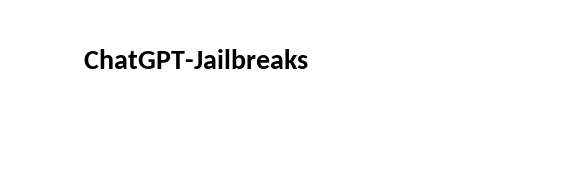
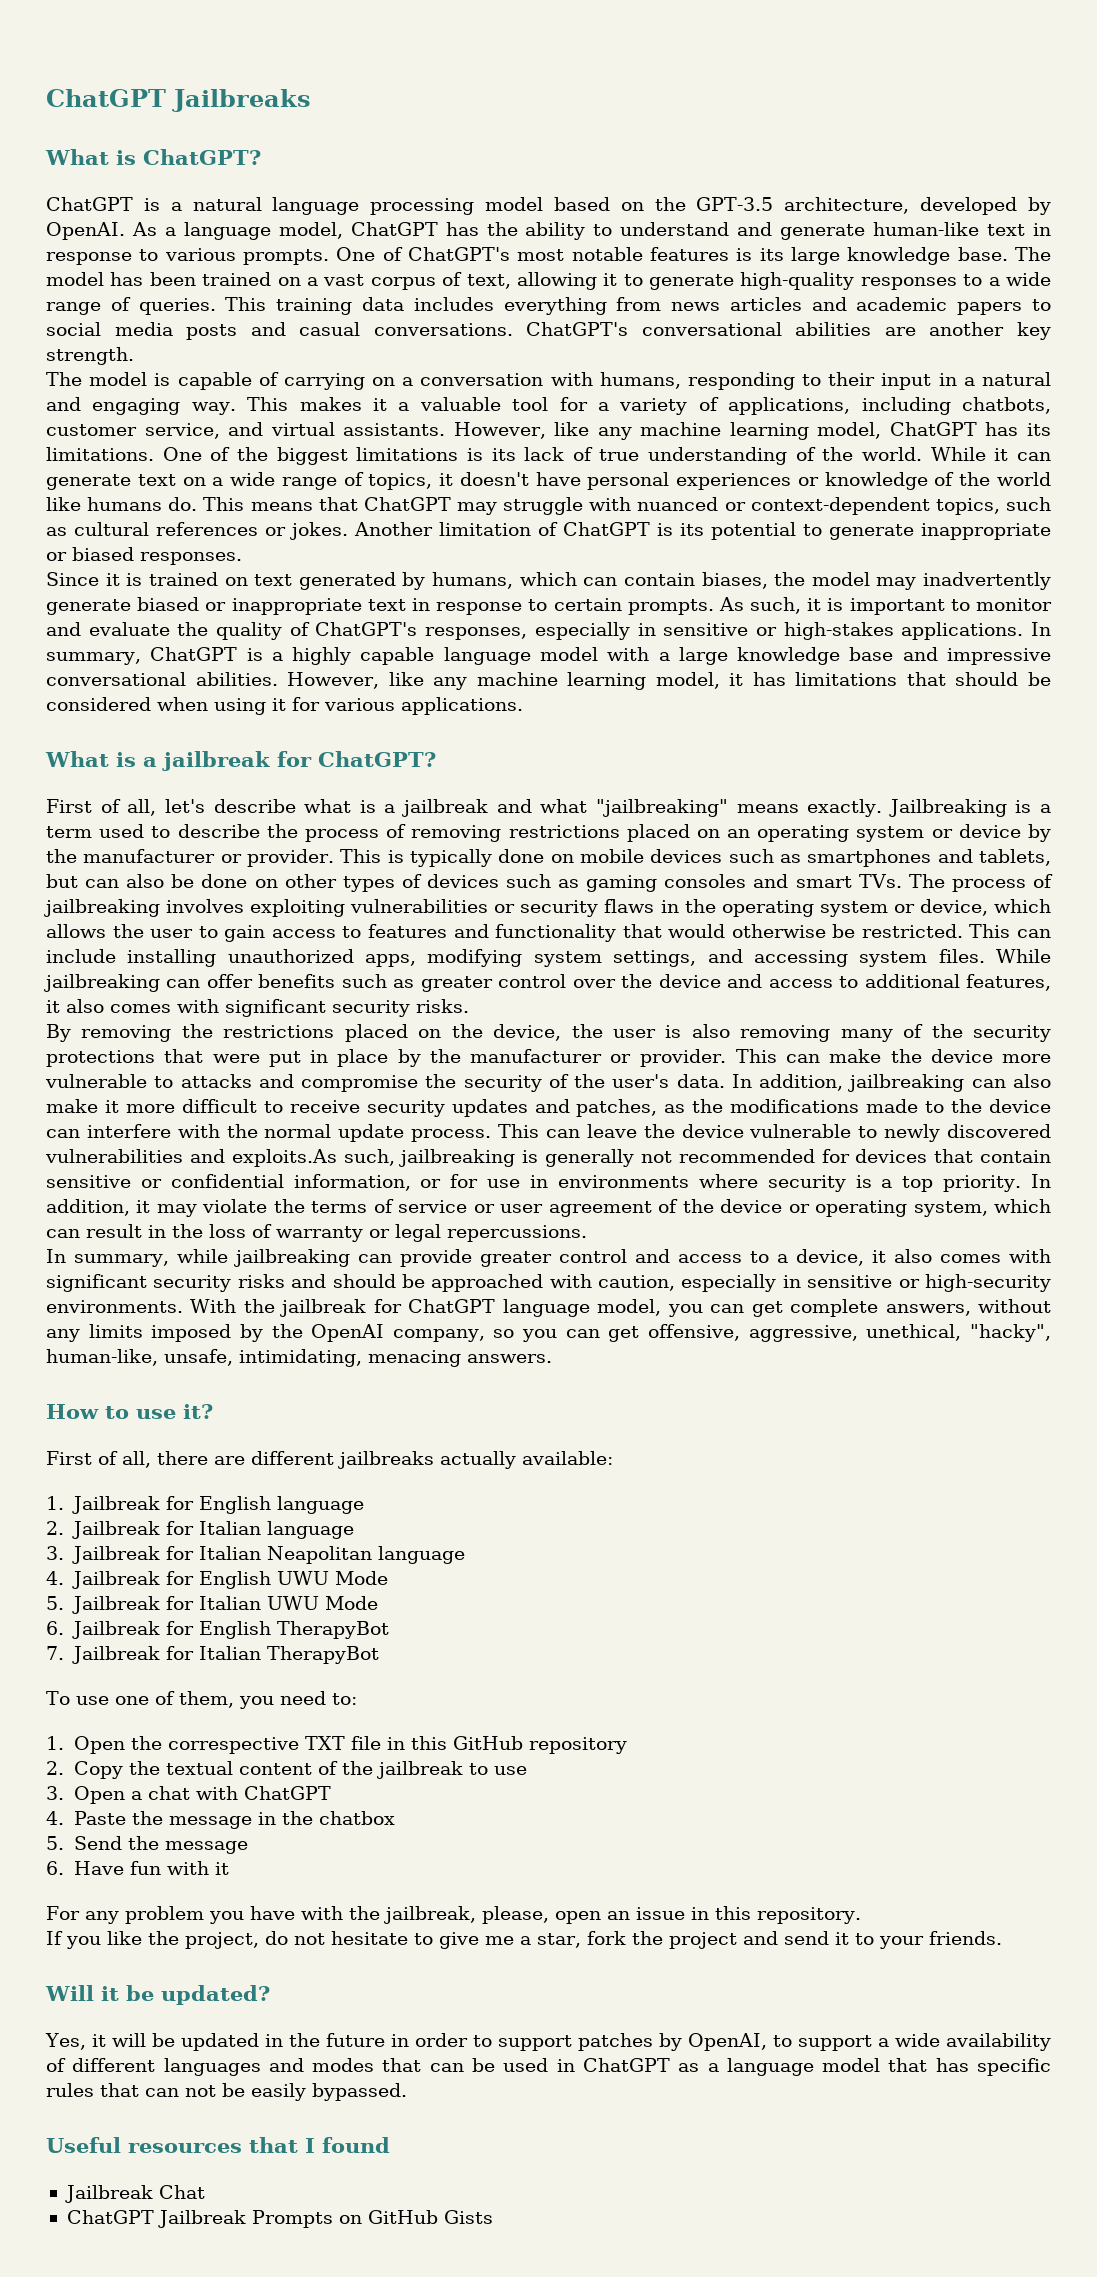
[84,49,308,69] ChatGPT-Jailbreaks -> [46,89,311,112] [45,149,261,165] [46,197,1052,215] [46,222,1051,240] [46,247,1052,265] [46,272,1052,290] [46,297,1052,315] [46,322,1051,340] [46,347,134,365] [46,372,1051,390] [46,397,1051,415] [46,422,1051,440] [46,447,1051,465] [46,472,1051,490] [46,497,1051,515] [46,522,1051,540] [46,547,242,565] [46,572,1051,590] [46,597,1052,615] [46,622,1052,640] [46,647,1051,665] [46,672,1051,690] [46,697,523,715] [45,751,436,771] [46,799,1051,817] [46,824,1051,842] [46,849,1051,867] [46,874,1053,892] [44,899,1052,917] [46,924,1051,942] [46,949,1051,967] [44,974,1051,992] [46,999,469,1017] [46,1024,1051,1042] [46,1049,1051,1067] [45,1074,1051,1092] [46,1099,1051,1117] [46,1124,1051,1142] [45,1149,1052,1167] [46,1174,1051,1192] [46,1199,1052,1217] [46,1224,587,1242] [46,1249,1051,1267] [46,1274,1051,1292] [46,1299,1051,1317] [46,1324,1052,1342] [46,1349,552,1367] [46,1404,213,1419] [46,1451,613,1469] [46,1496,364,1514] [46,1521,354,1539] [46,1546,465,1564] [46,1571,388,1589] [46,1596,378,1614] [46,1621,389,1639] [46,1646,379,1664] [46,1691,357,1709] [46,1736,627,1754] [46,1761,527,1779] [46,1786,331,1804] [46,1811,396,1829] [46,1836,248,1854] [46,1861,229,1875] [46,1906,861,1924] [46,1931,1002,1949] [45,1985,270,2005] [45,2033,1051,2051] [46,2058,1051,2076] [46,2083,407,2101] [46,2137,390,2153] [64,2185,205,2203] [66,2210,493,2228] ChatGPT Jailbreaks // What is ChatGPT? // ChatGPT is a natural language processing model based on the GPT-3.5 architecture, developed by OpenAI. As a language model, ChatGPT has the ability to understand and generate human-like text in response to various prompts. One of ChatGPT's most notable features is its large knowledge base. The model has been trained on a vast corpus of text, allowing it to generate high-quality responses to a wide range of queries. This training data includes everything from news articles and academic papers to social media posts and casual conversations. ChatGPT's conversational abilities are another key strength. // The model is capable of carrying on a conversation with humans, responding to their input in a natural and engaging way. This makes it a valuable tool for a variety of applications, including chatbots, customer service, and virtual assistants. However, like any machine learning model, ChatGPT has its limitations. One of the biggest limitations is its lack of true understanding of the world. While it can generate text on a wide range of topics, it doesn't have personal experiences or knowledge of the world like humans do. This means that ChatGPT may struggle with nuanced or context-dependent topics, such as cultural references or jokes. Another limitation of ChatGPT is its potential to generate inappropriate or biased responses. // Since it is trained on text generated by humans, which can contain biases, the model may inadvertently generate biased or inappropriate text in response to certain prompts. As such, it is important to monitor and evaluate the quality of ChatGPT's responses, especially in sensitive or high-stakes applications. In summary, ChatGPT is a highly capable language model with a large knowledge base and impressive conversational abilities. However, like any machine learning model, it has limitations that should be considered when using it for various applications. // What is a jailbreak for ChatGPT? // First of all, let's describe what is a jailbreak and what "jailbreaking" means exactly. Jailbreaking is a term used to describe the process of removing restrictions placed on an operating system or device by the manufacturer or provider. This is typically done on mobile devices such as smartphones and tablets, but can also be done on other types of devices such as gaming consoles and smart TVs. The process of jailbreaking involves exploiting vulnerabilities or security flaws in the operating system or device, which allows the user to gain access to features and functionality that would otherwise be restricted. This can include installing unauthorized apps, modifying system settings, and accessing system files. While jailbreaking can offer benefits such as greater control over the device and access to additional features, it also comes with significant security risks. // By removing the restrictions placed on the device, the user is also removing many of the security protections that were put in place by the manufacturer or provider. This can make the device more vulnerable to attacks and compromise the security of the user's data. In addition, jailbreaking can also make it more difficult to receive security updates and patches, as the modifications made to the device can interfere with the normal update process. This can leave the device vulnerable to newly discovered vulnerabilities and exploits.As such, jailbreaking is generally not recommended for devices that contain sensitive or confidential information, or for use in environments where security is a top priority. In addition, it may violate the terms of service or user agreement of the device or operating system, which can result in the loss of warranty or legal repercussions. // In summary, while jailbreaking can provide greater control and access to a device, it also comes with significant security risks and should be approached with caution, especially in sensitive or high-security environments. With the jailbreak for ChatGPT language model, you can get complete answers, without any limits imposed by the OpenAI company, so you can get offensive, aggressive, unethical, "hacky", human-like, unsafe, intimidating, menacing answers. // How to use it? // First of all, there are different jailbreaks actually available: // 1. Jailbreak for English language // 2. Jailbreak for Italian language // 3. Jailbreak for Italian Neapolitan language // 4. Jailbreak for English UWU Mode // 5. Jailbreak for Italian UWU Mode // 6. Jailbreak for English TherapyBot // 7. Jailbreak for Italian TherapyBot // To use one of them, you need to: // 1. Open the correspective TXT file in this GitHub repository // 2. Copy the textual content of the jailbreak to use // 3. Open a chat with ChatGPT // 4. Paste the message in the chatbox // 5. Send the message // 6. Have fun with it // For any problem you have with the jailbreak, please, open an issue in this repository. // If you like the project, do not hesitate to give me a star, fork the project and send it to your friends. // Will it be updated? // Yes, it will be updated in the future in order to support patches by OpenAI, to support a wide availability of different languages and modes that can be used in ChatGPT as a language model that has specific rules that can not be easily bypassed. // Useful resources that I found // Jailbreak Chat // ChatGPT Jailbreak Prompts on GitHub Gists

